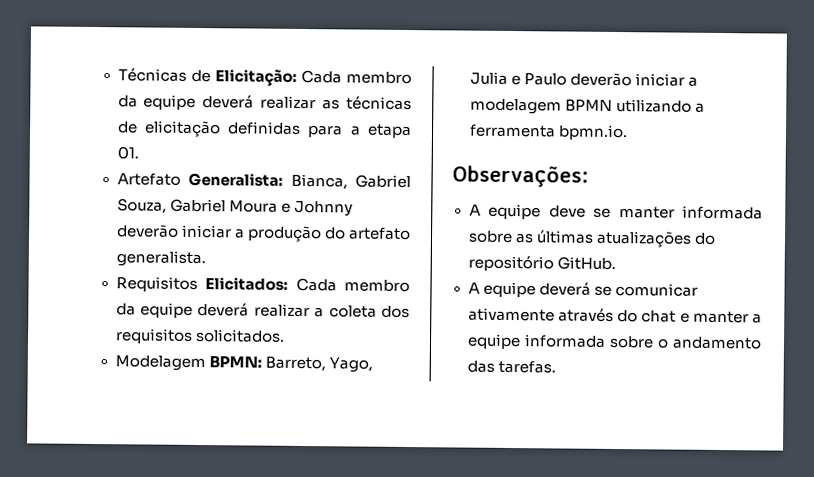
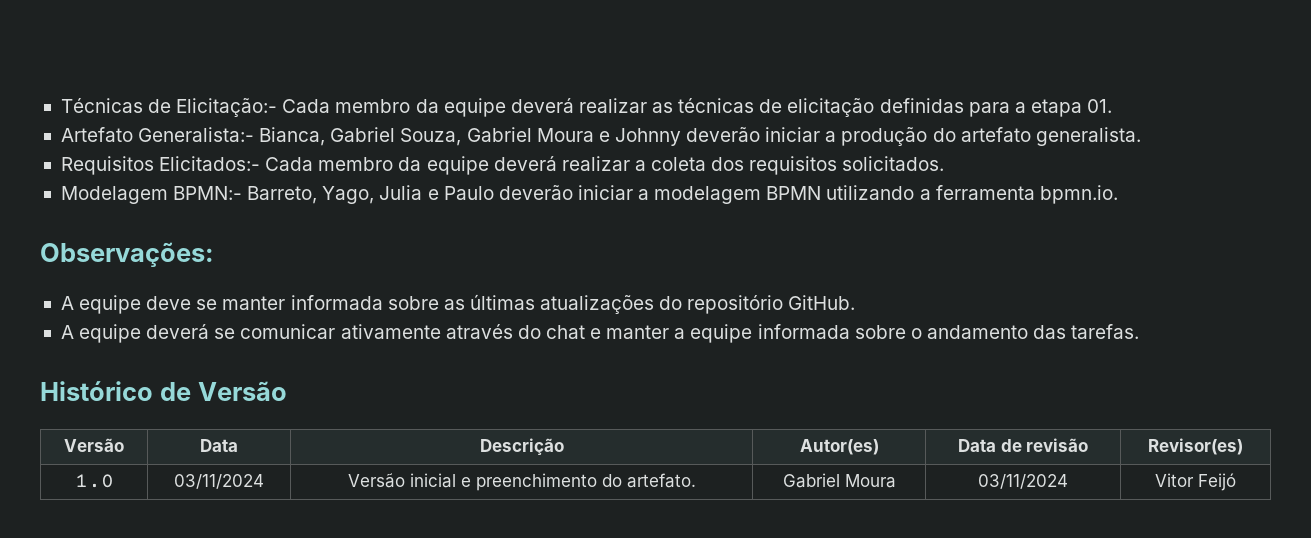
[214,69,297,87] Elicitação: -> [176,98,278,117] Elicitação:-
[188,172,283,187] Generalista: -> [138,127,255,142] Generalista:-
[205,277,288,291] Elicitados: -> [159,156,261,171] Elicitados:-
[208,355,262,369] BPMN: -> [173,186,243,200] BPMN:-
(556, 367) none -> [40,381,287,401] [64,438,124,452] [200,439,238,452] [479,438,564,455] [799,439,879,455] [957,438,1089,452] [1148,438,1243,455] [74,474,114,488] [174,474,264,489] [347,473,696,491] [782,473,896,488] [978,474,1068,489] [1155,473,1236,491] // Histórico de Versão // Versão | Data | Descrição | Autor(es) | Data de revisão | Revisor(es) // 1.0 | 03/11/2024 | Versão inicial e preenchimento do artefato. | Gabriel Moura | 03/11/2024 | Vitor Feijó

